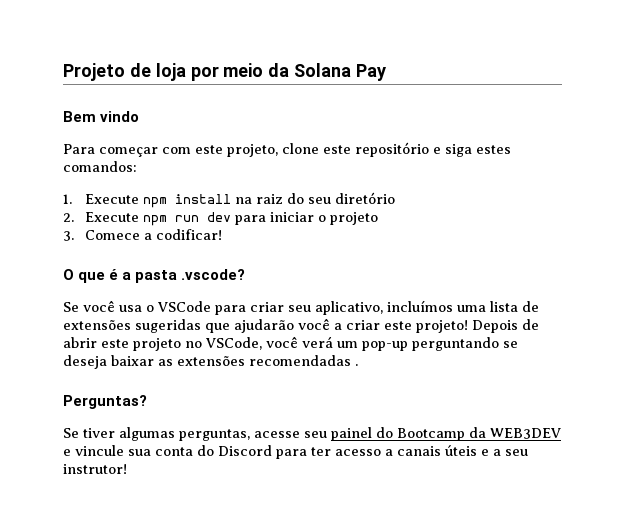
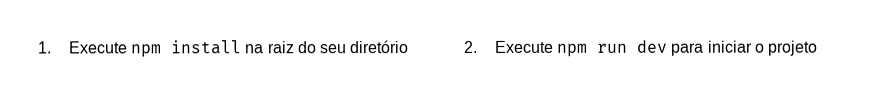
[63,63,387,81] [63,111,140,122] [63,142,511,157] [63,161,137,172] Projeto de loja por meio da Solana Pay // Bem vindo // Para começar com este projeto, clone este repositório e siga estes comandos: // -> (37, 47) none
[63,229,222,241] [63,269,246,283] [63,300,539,315] [63,318,539,333] [63,336,518,351] [63,355,358,369] [63,395,147,409] [63,427,561,441] [63,445,528,459] [63,464,127,474] // 3. Comece a codificar! // O que é a pasta .vscode? // Se você usa o VSCode para criar seu aplicativo, incluímos uma lista de extensões sugeridas que ajudarão você a criar este projeto! Depois de abrir este projeto no VSCode, você verá um pop-up perguntando se deseja baixar as extensões recomendadas . // Perguntas? // Se tiver algumas perguntas, acesse seu painel do Bootcamp da WEB3DEV e vincule sua conta do Discord para ter acesso a canais úteis e a seu instrutor! -> (819, 48) none

